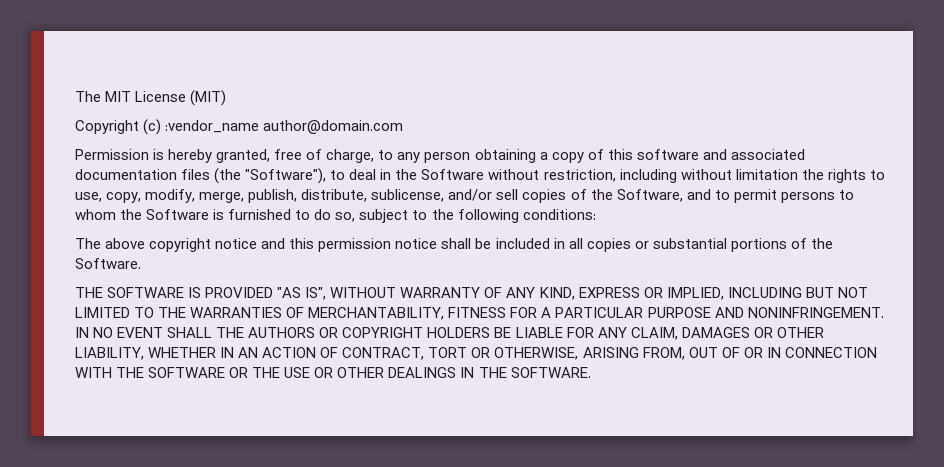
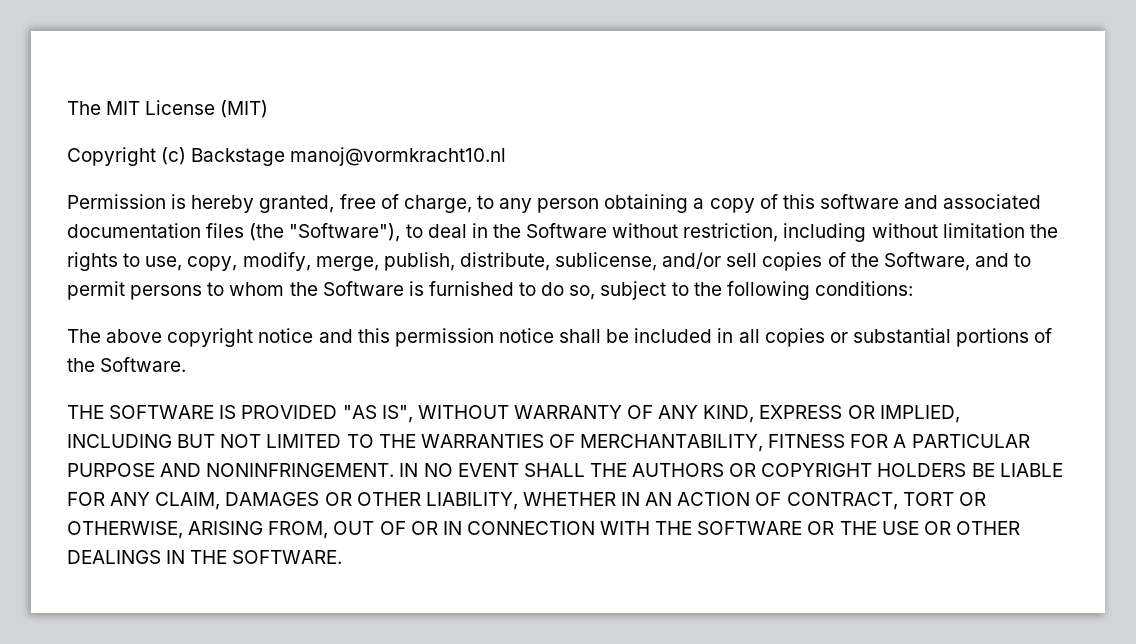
[165,120,404,134] :vendor_name author@domain.com -> [191,147,507,166] Backstage manoj@vormkracht10.nl

